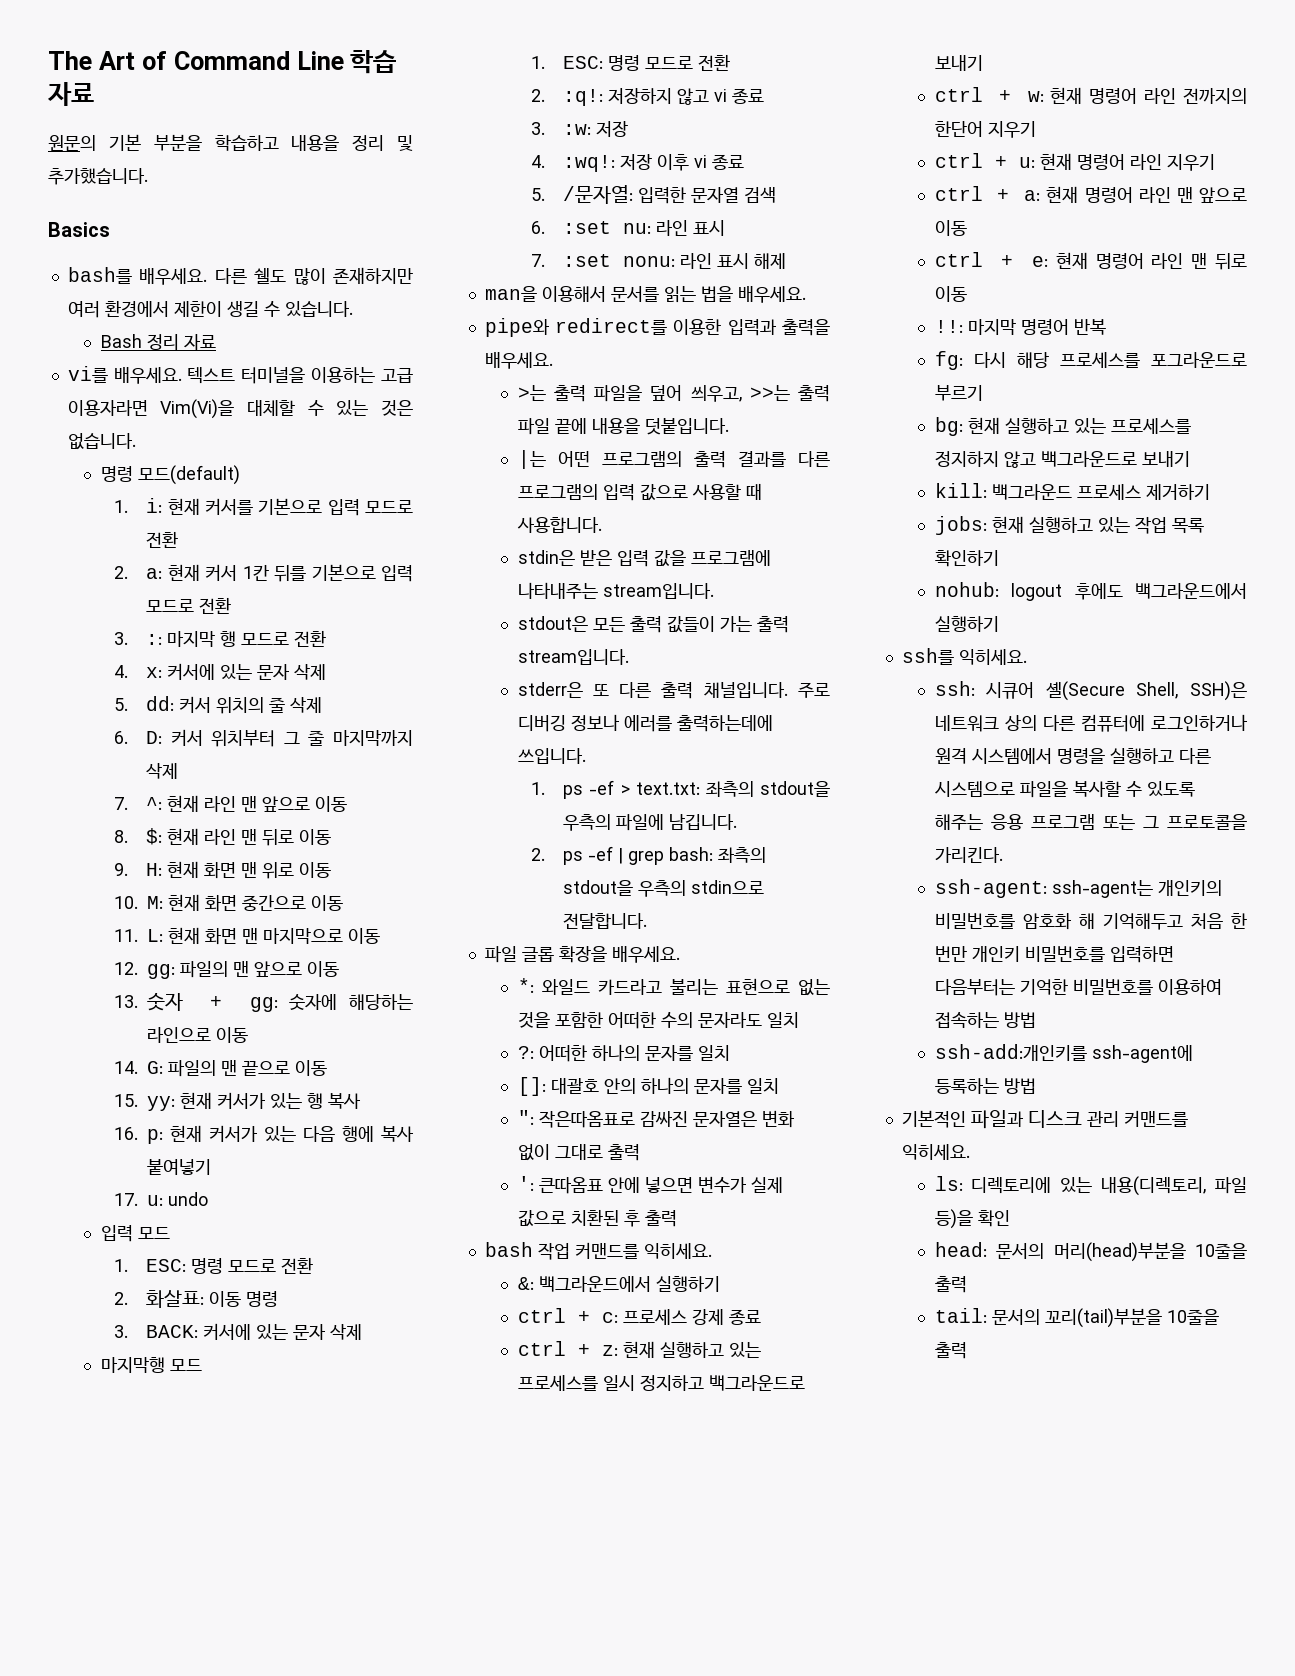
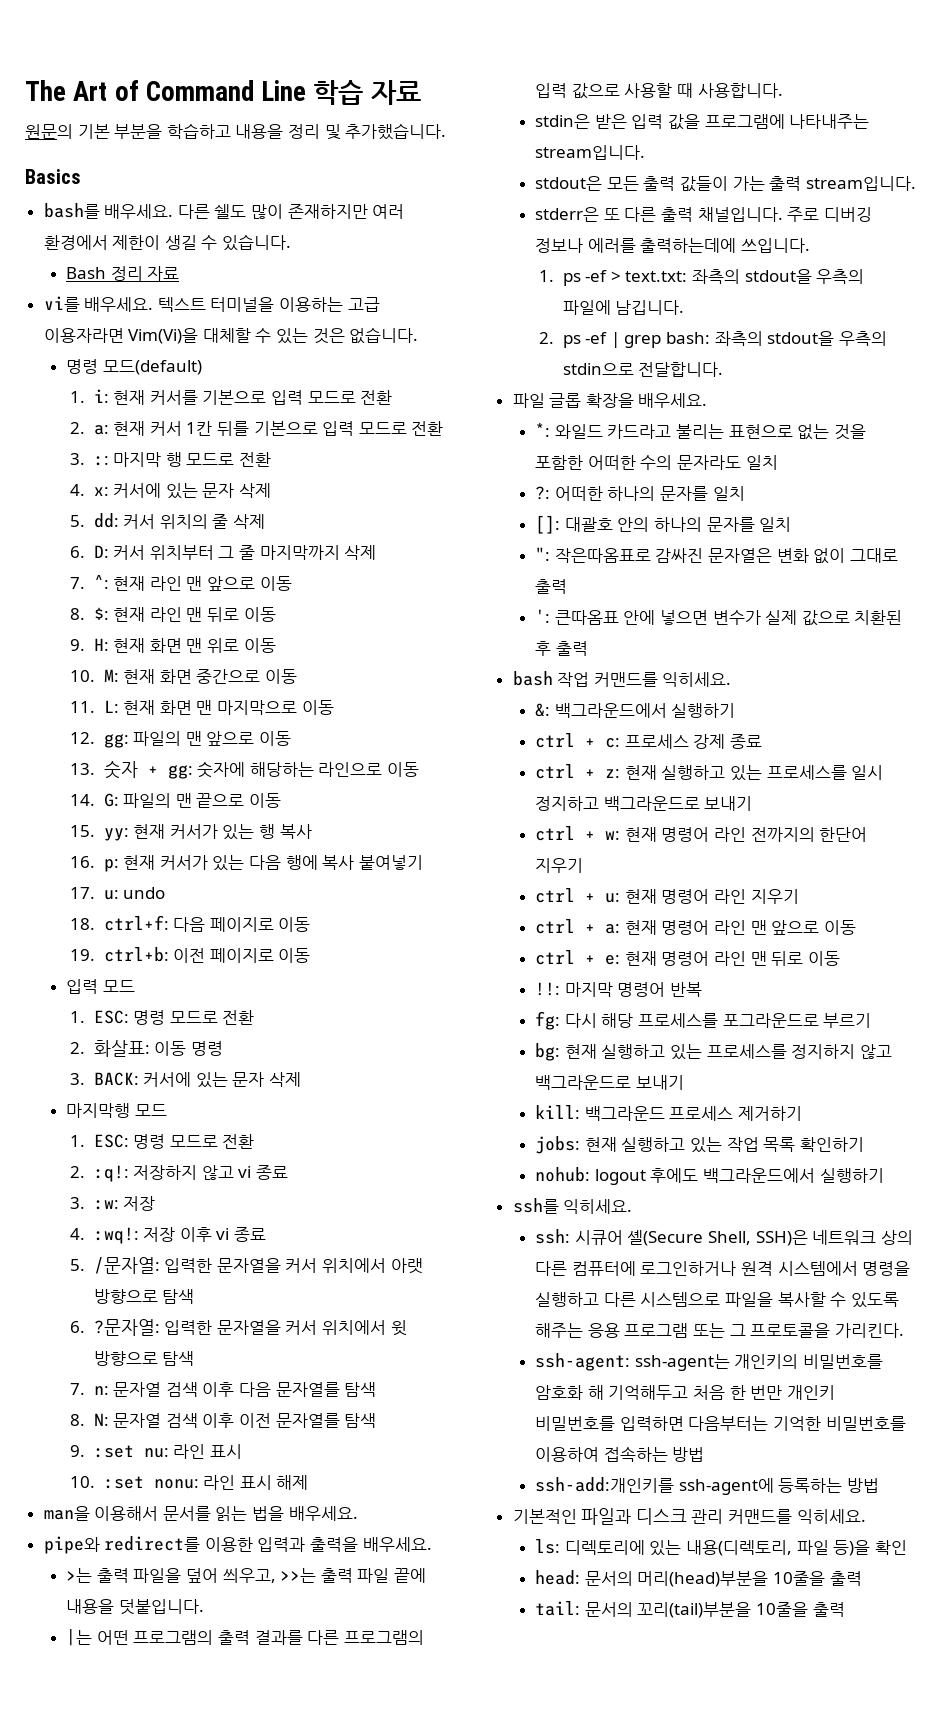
(208, 1199) none -> [70,915,311,932] [70,947,311,963] // 18. ctrl+f: 다음 페이지로 이동 // 19. ctrl+b: 이전 페이지로 이동
[691,187,777,203] [530,221,545,234] 문자열 검색 // 6. -> [216,1258,423,1274] [93,1289,195,1304] [70,1319,407,1336] [93,1351,195,1366] [70,1382,377,1397] [70,1413,377,1428] [70,1445,86,1457] 문자열을 커서 위치에서 아랫 방향으로 탐색 // 6. ?문자열: 입력한 문자열을 커서 위치에서 윗 방향으로 탐색 // 7. n: 문자열 검색 이후 다음 문자열를 탐색 // 8. N: 문자열 검색 이후 이전 문자열를 탐색 // 9.
[530,254,545,267] 7. -> [70,1476,96,1488] 10.

